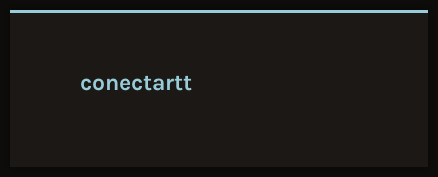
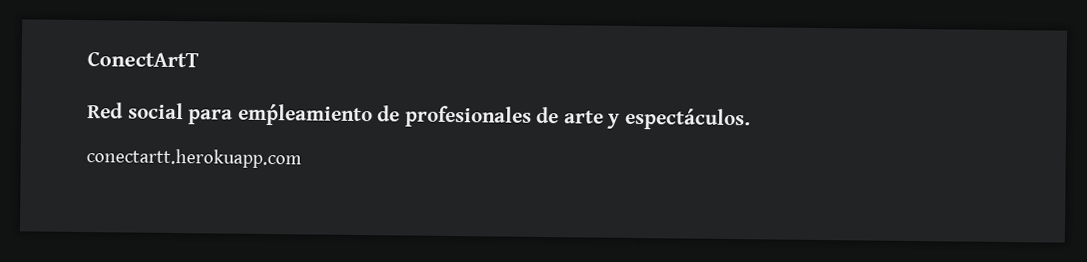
[80,75,192,91] conectartt -> [87,51,199,68] [87,102,751,131] [86,148,302,169] ConectArtT // Red social para emṕleamiento de profesionales de arte y espectáculos. // conectartt.herokuapp.com

